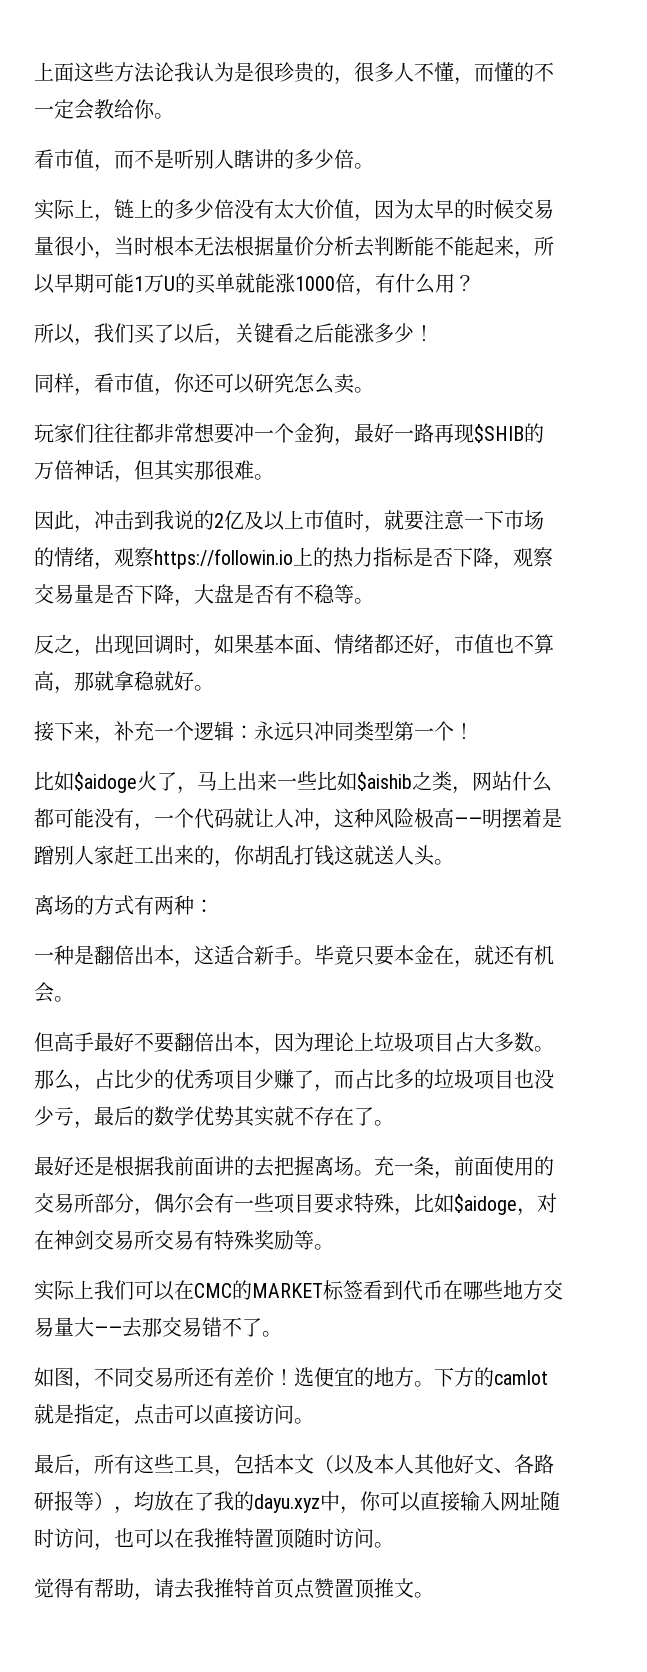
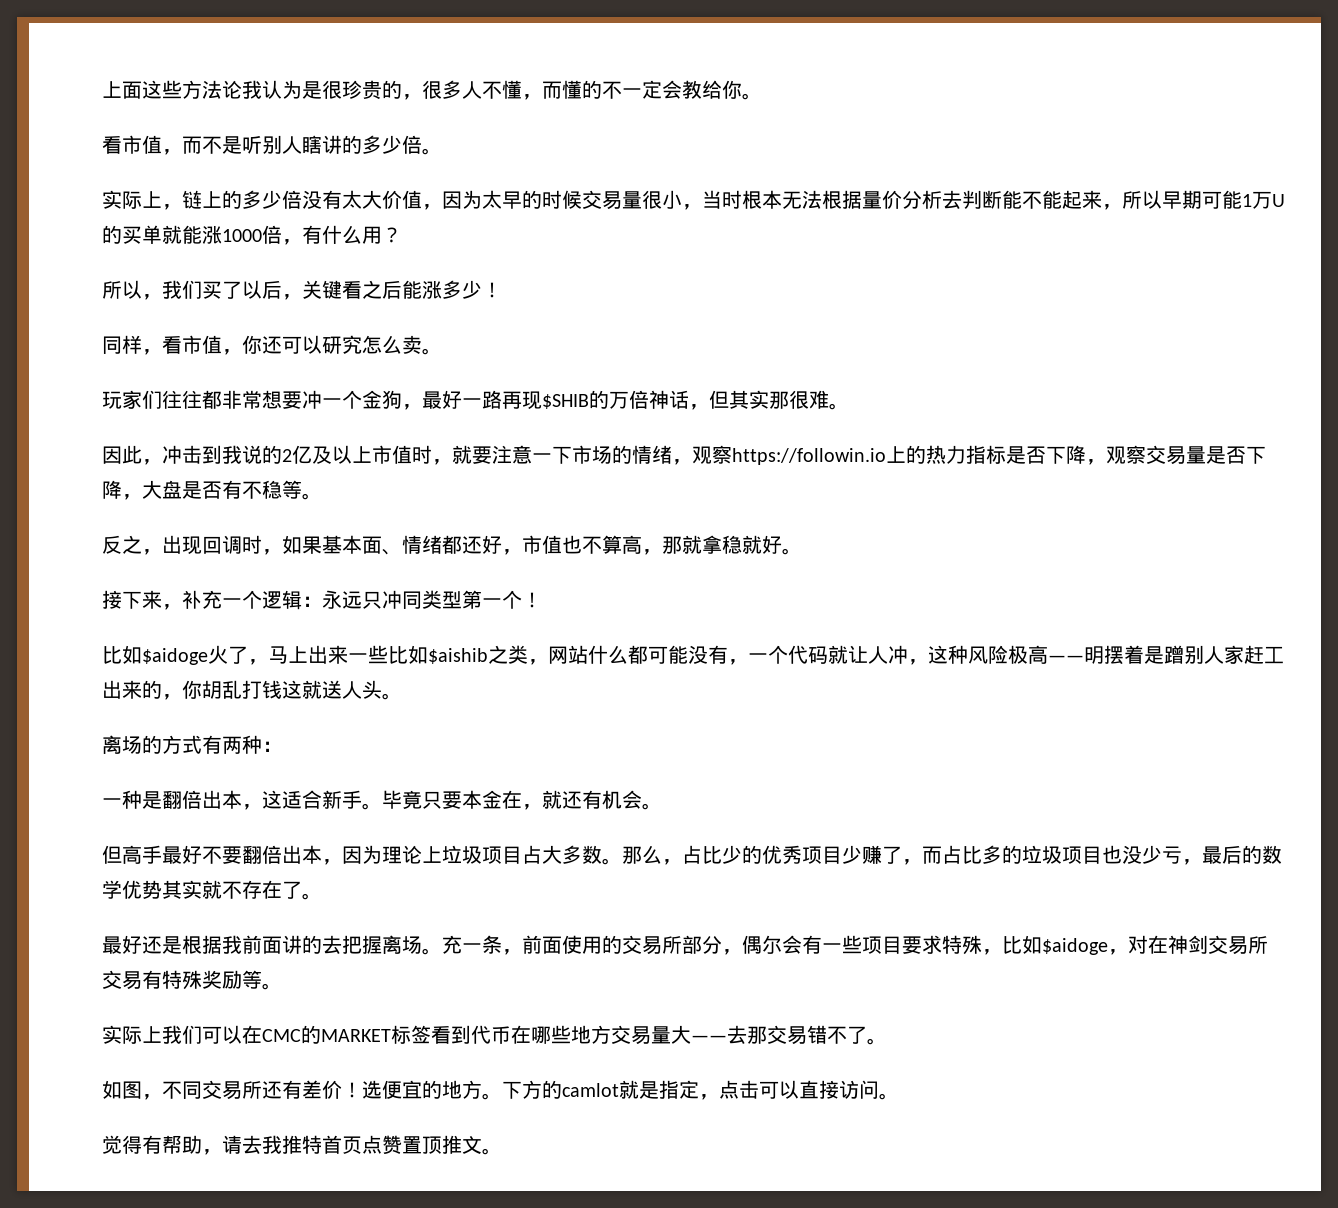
[34,1454,554,1477] [34,1491,560,1514] [34,1528,394,1551] // 最后，所有这些工具，包括本文（以及本人其他好文、各路研报等），均放在了我的dayu.xyz中，你可以直接输入网址随时访问，也可以在我推特置顶随时访问。 -> (899, 1096) none

